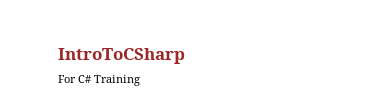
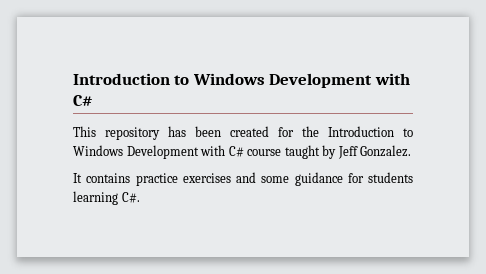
[58,48,185,64] [58,75,140,86] IntroToCSharp // For C# Training -> [73,73,410,88] [73,95,93,106] [73,126,413,140] [73,145,412,159] [73,172,413,186] [73,191,140,205] Introduction to Windows Development with C# // This repository has been created for the Introduction to Windows Development with C# course taught by Jeff Gonzalez. // It contains practice exercises and some guidance for students learning C#.

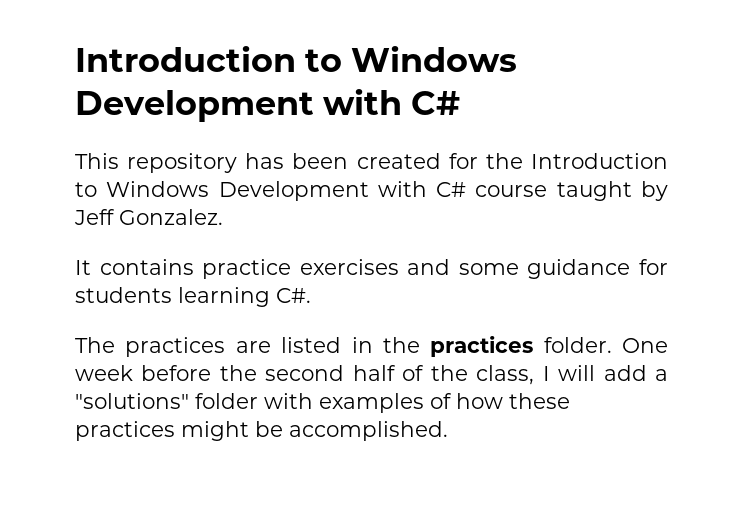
(140, 197) none -> [75,336,668,357] [75,365,668,385] [75,393,570,413] [75,421,448,441] // The practices are listed in the practices folder. One week before the second half of the class, I will add a "solutions" folder with examples of how these practices might be accomplished.

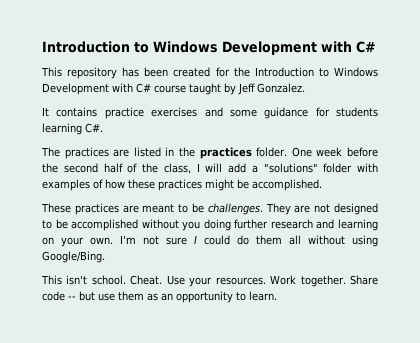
(448, 431) none -> [41,203,379,215] [42,219,378,231] [42,235,378,247] [42,251,105,263] [41,275,379,287] [42,291,277,303] // These practices are meant to be challenges. They are not designed to be accomplished without you doing further research and learning on your own. I'm not sure I could do them all without using Google/Bing. // This isn't school. Cheat. Use your resources. Work together. Share code -- but use them as an opportunity to learn.

